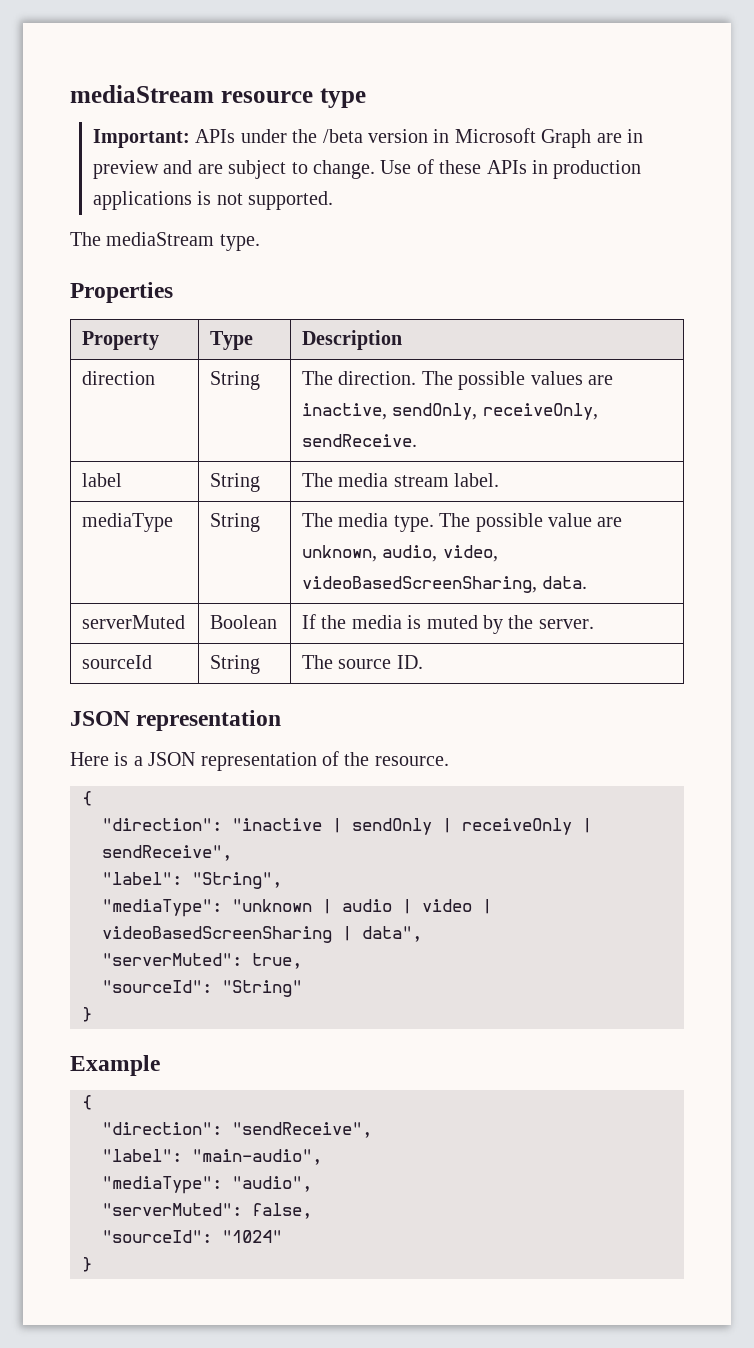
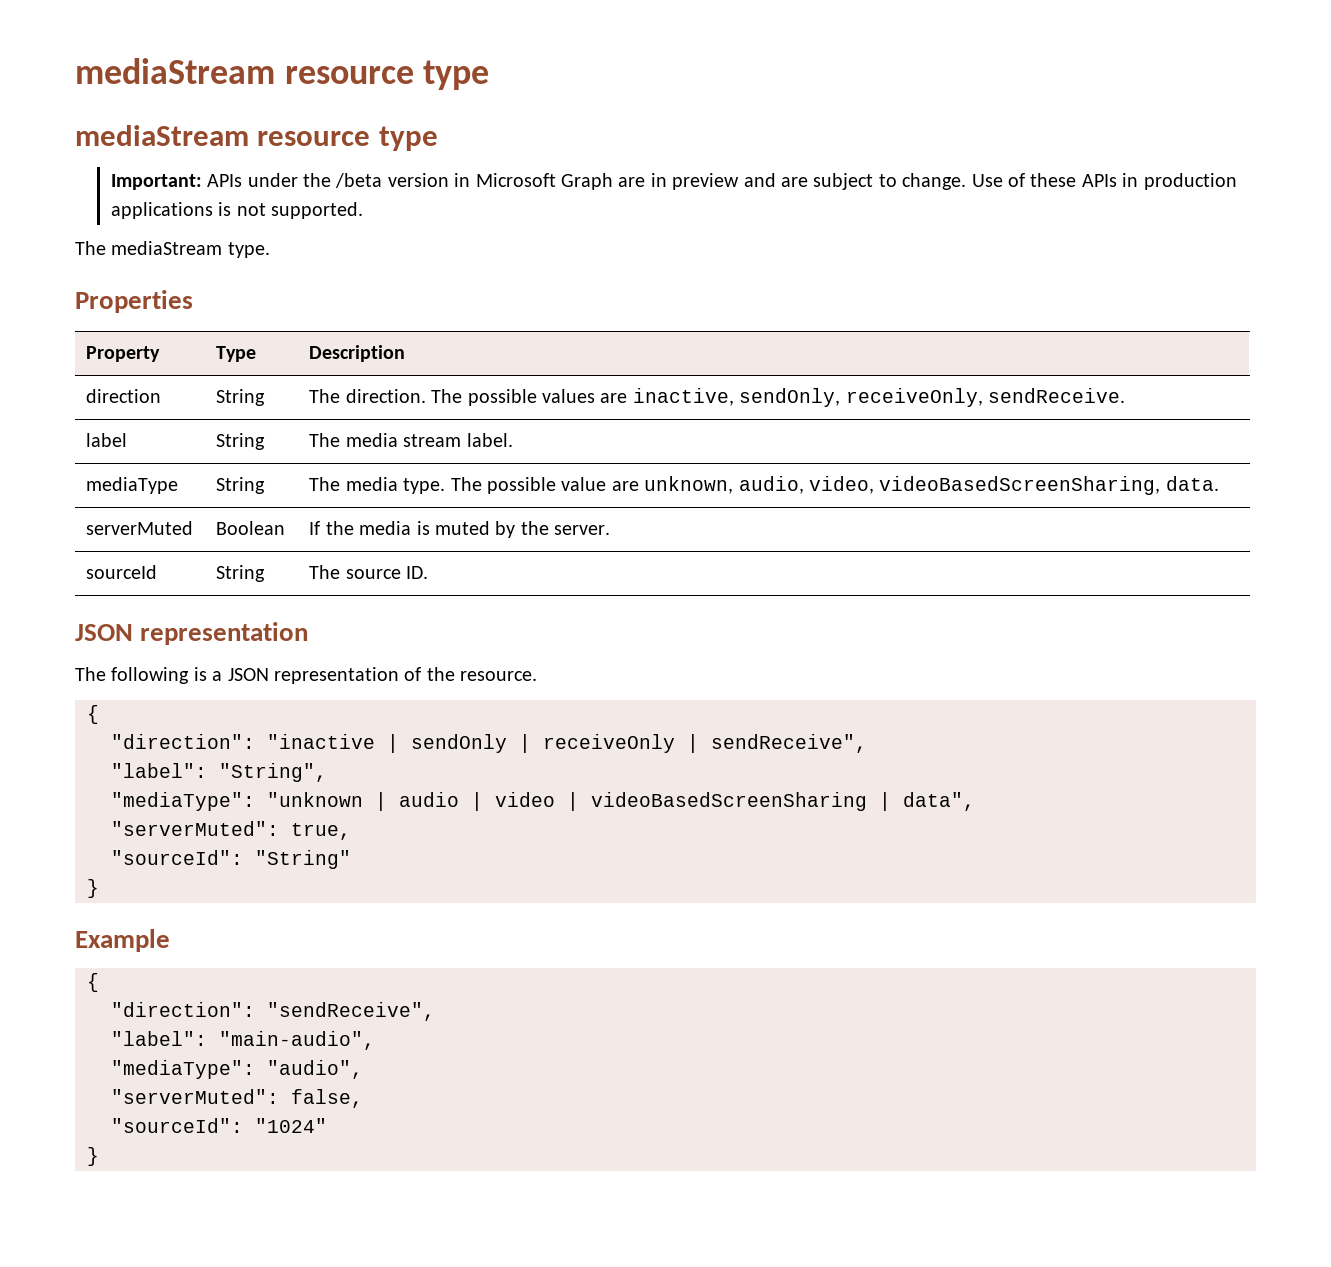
[70,85,366,108] mediaStream resource type -> [75,58,490,90] [75,125,438,151] mediaStream resource type // mediaStream resource type
[70,752,109,766] Here -> [75,667,190,684] The following

